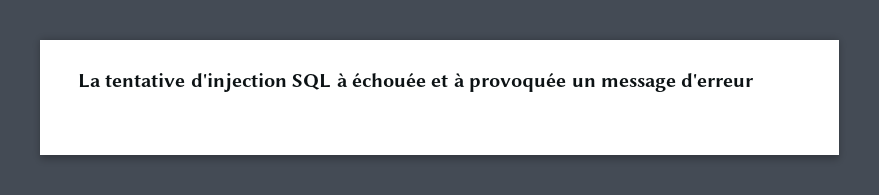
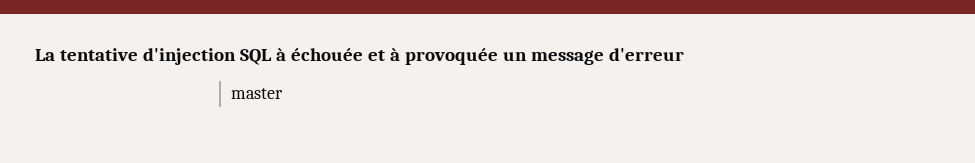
(755, 80) none -> [230,88,283,99] // master

